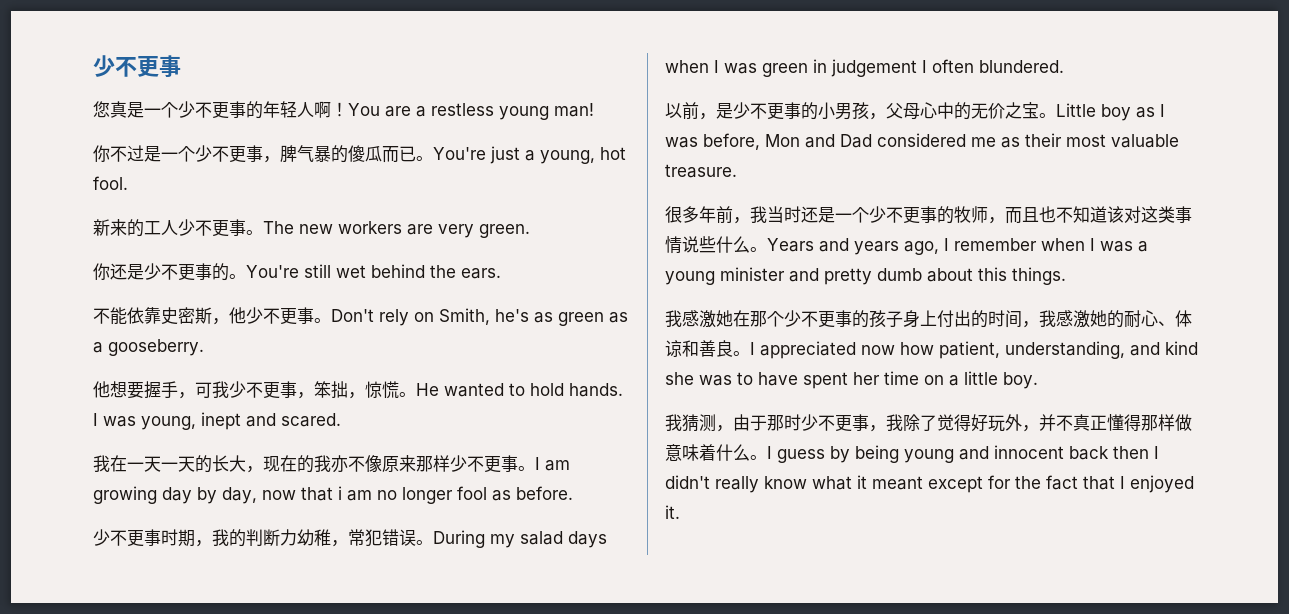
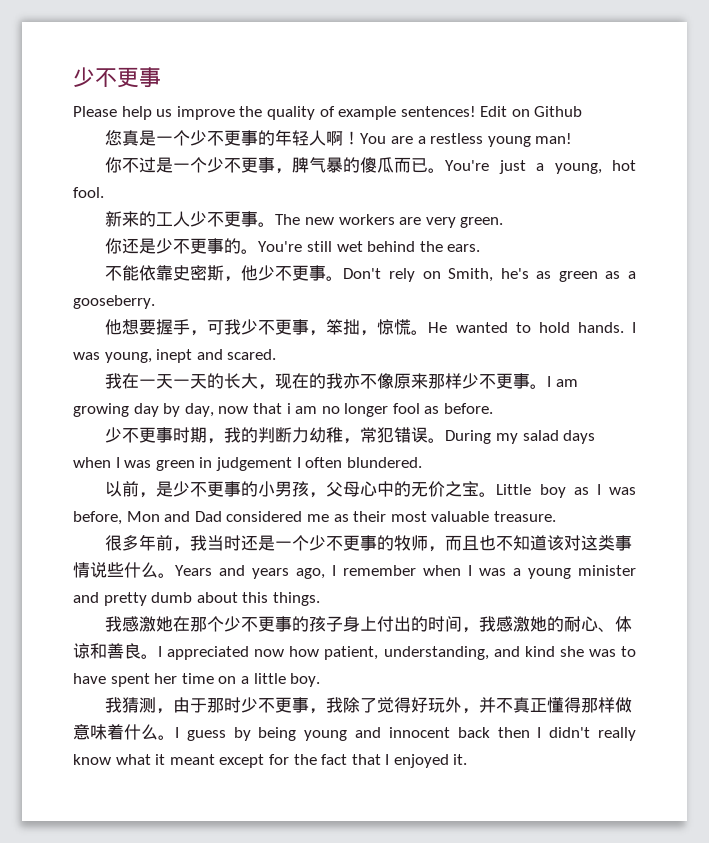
[93,55,181,77] 少不更事 -> [73,67,161,88] [73,106,583,120] 少不更事 // Please help us improve the quality of example sentences! Edit on Github

